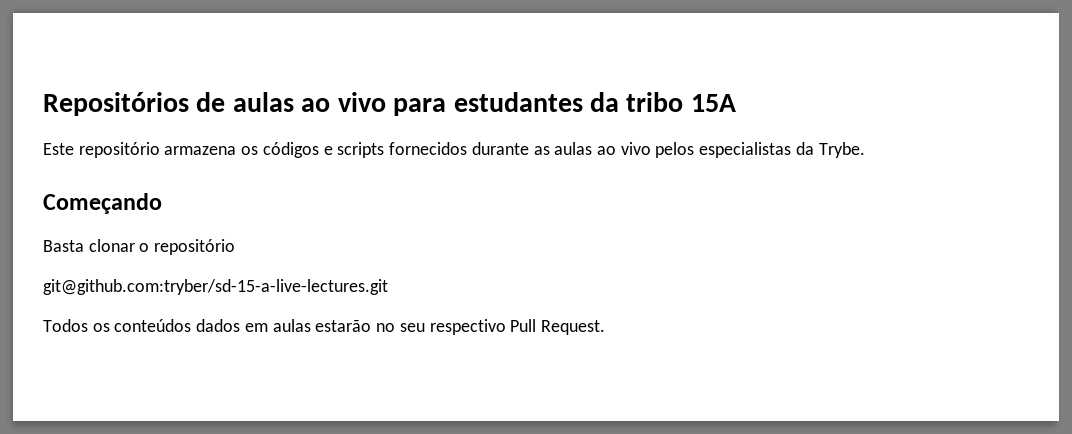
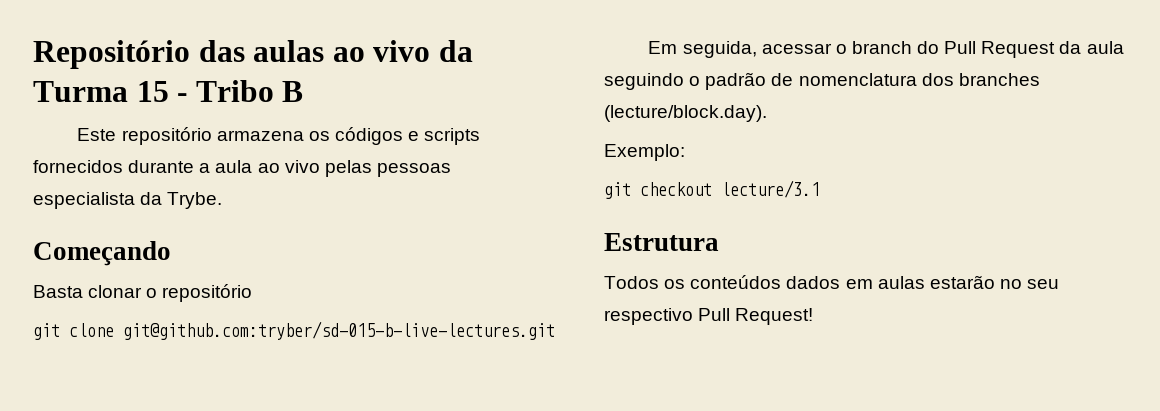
[43,92,736,116] Repositórios de aulas ao vivo para estudantes da tribo 15A -> [33,40,473,69] [33,80,304,102] Repositório das aulas ao vivo da Turma 15 - Tribo B
[533,142,792,158] as aulas ao vivo pelos especialistas -> [199,160,451,177] [33,192,135,209] a aula ao vivo pelas pessoas especialista
[43,279,388,295] git@github.com:tryber/sd-15-a-live-lectures.git -> [33,321,555,340] [648,41,1124,58] [604,72,1040,90] [604,105,767,122] [604,144,685,161] [604,180,820,199] [604,233,719,251] git clone git@github.com:tryber/sd-015-b-live-lectures.git // Em seguida, acessar o branch do Pull Request da aula seguindo o padrão de nomenclatura dos branches (lecture/block.day). // Exemplo: // git checkout lecture/3.1 // Estrutura
[540,320,605,335] Request. -> [735,308,814,325] Request!

